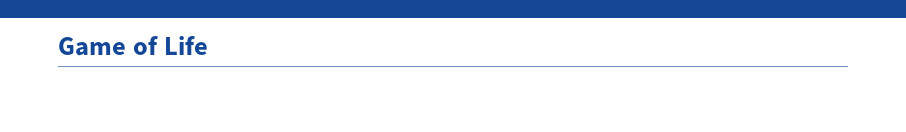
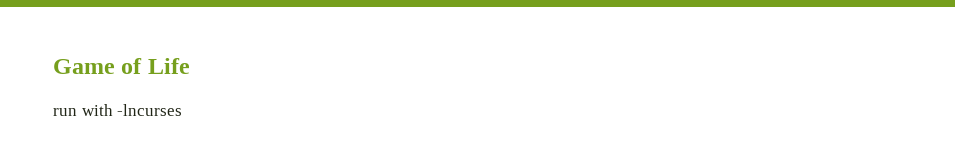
(209, 45) none -> [53,104,183,116] // run with -lncurses

